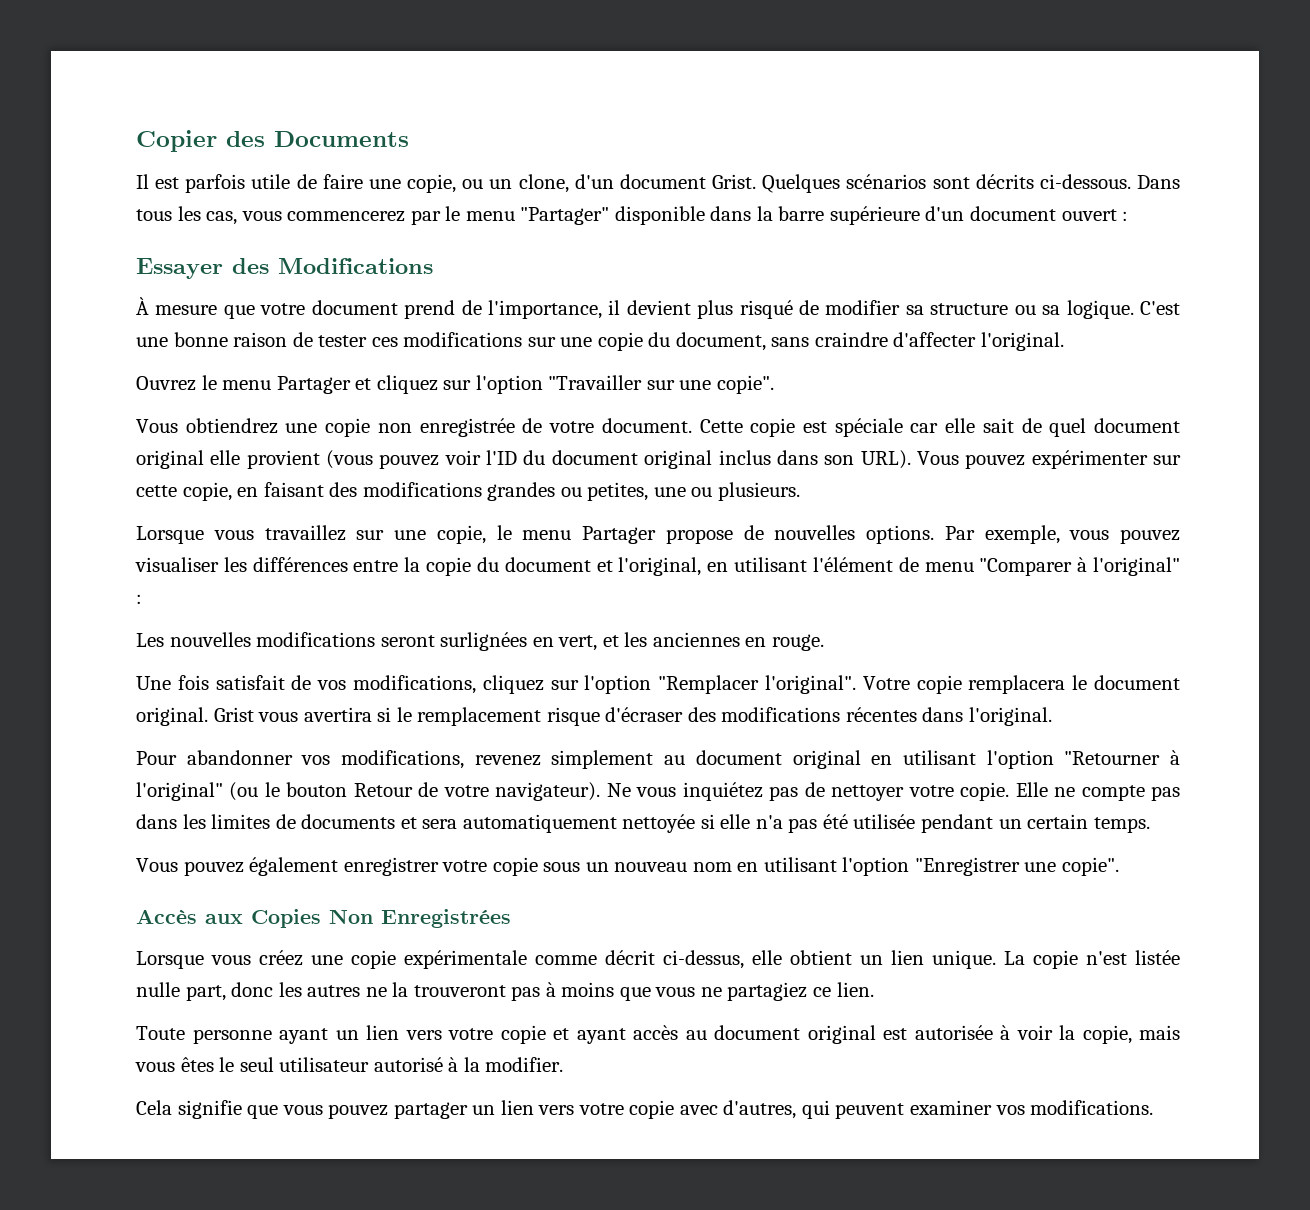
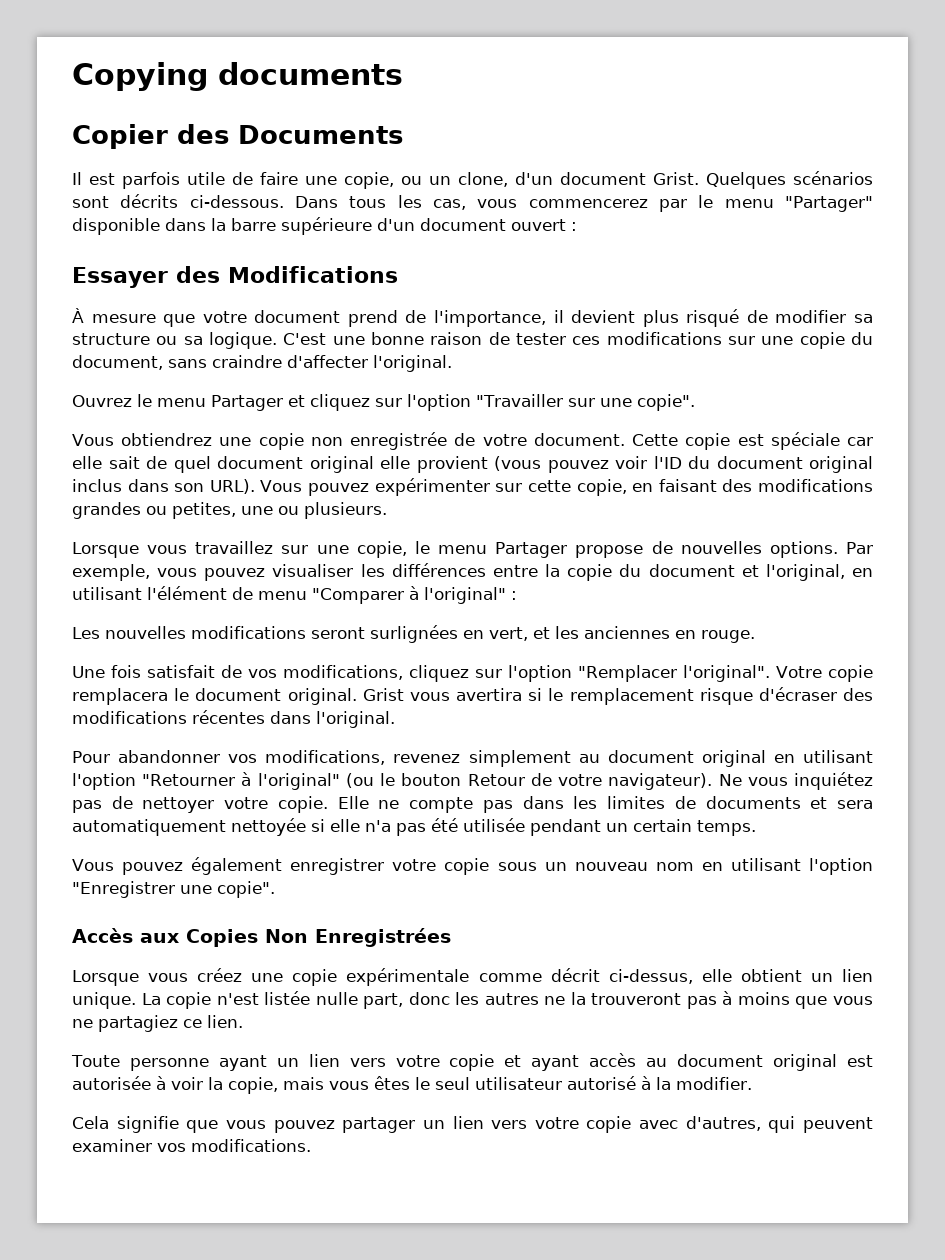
(136, 141) none -> [72,62,403,91] Copying documents //

